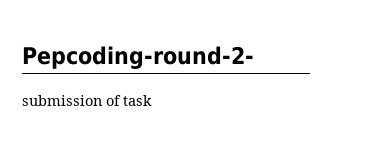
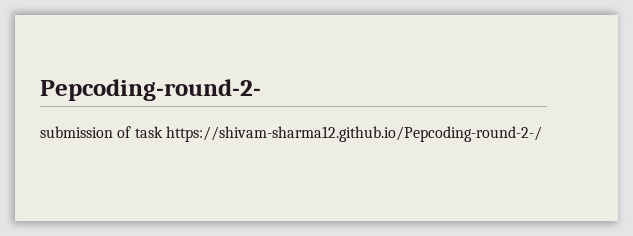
(152, 100) none -> [165,126,542,142] https://shivam-sharma12.github.io/Pepcoding-round-2-/

